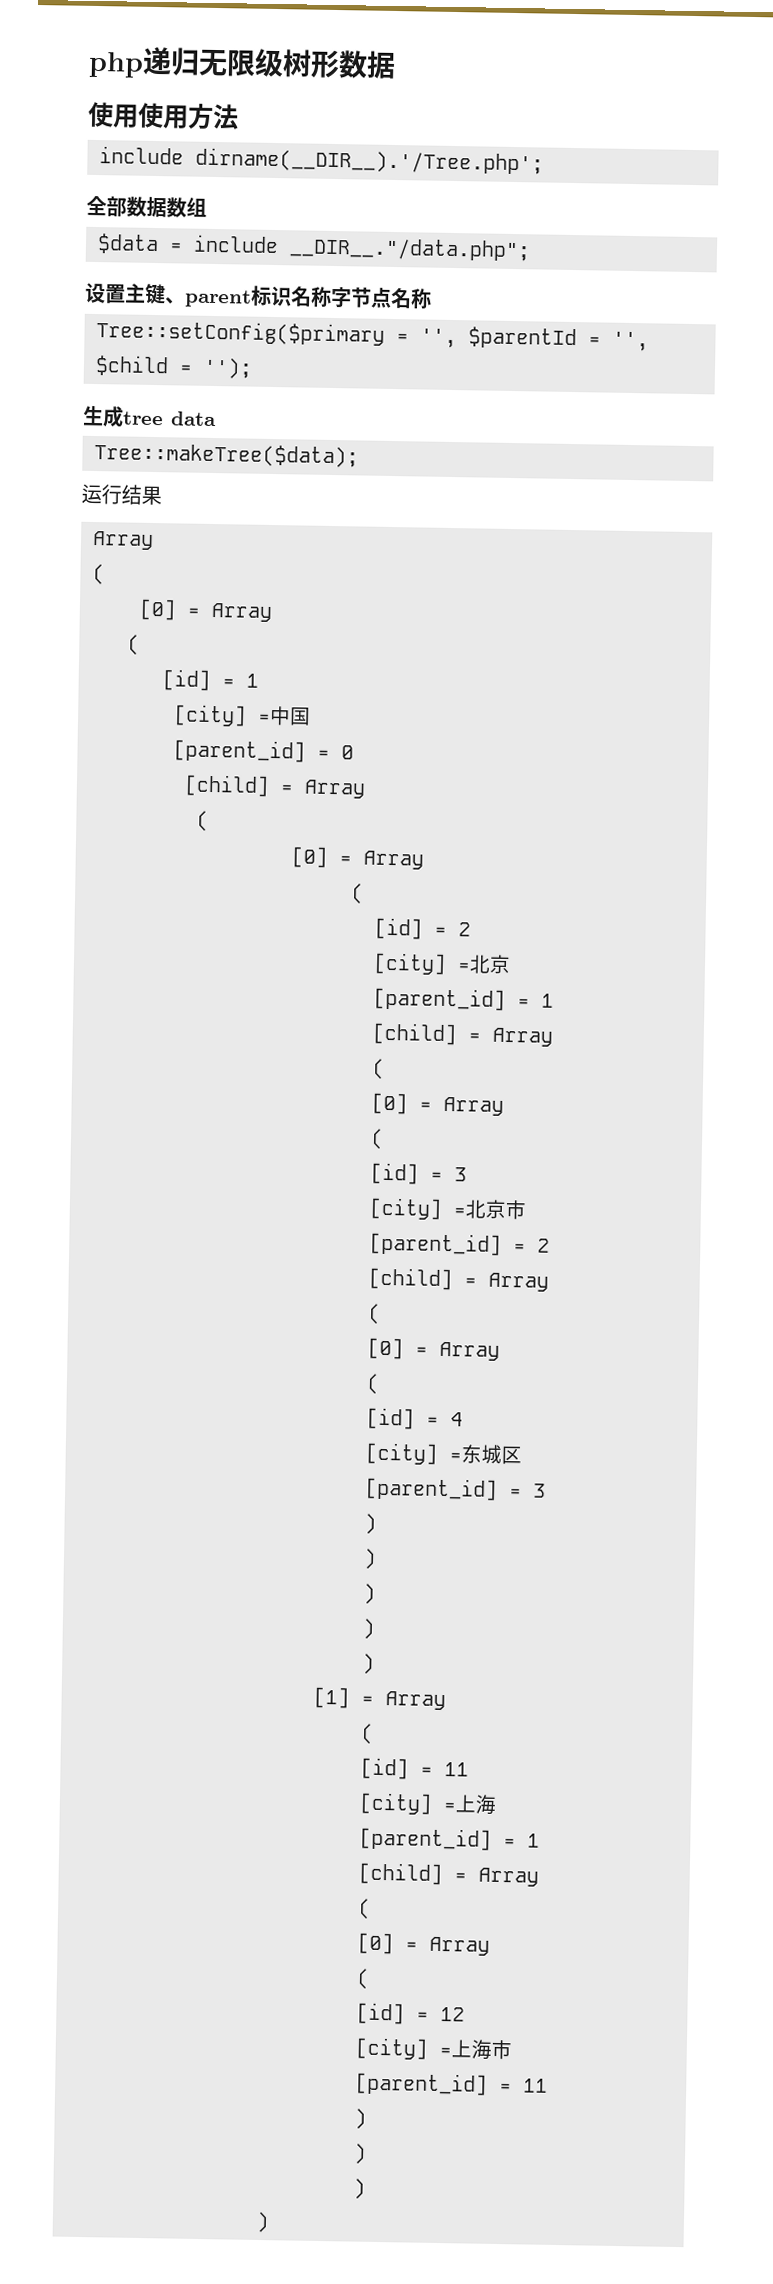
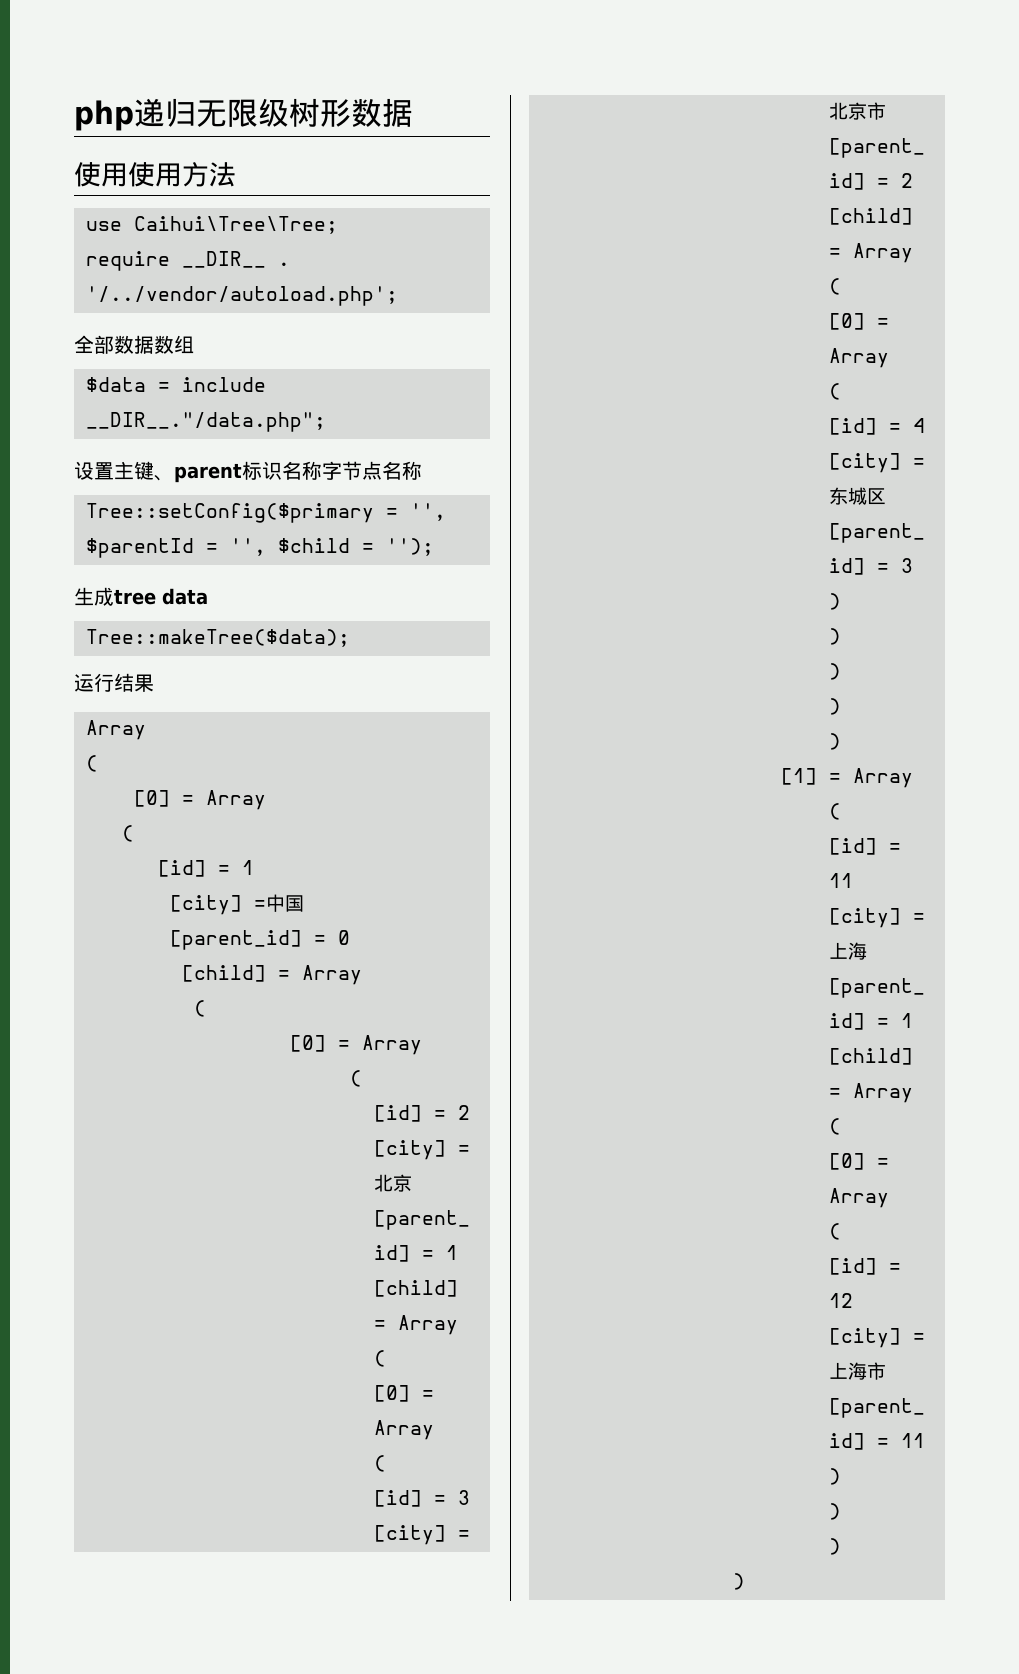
[99,146,544,175] include dirname(__DIR__).'/Tree.php'; -> [86,216,338,234] [86,251,290,271] [86,286,398,306] use Caihui\Tree\Tree; // require __DIR__ . '/../vendor/autoload.php';

